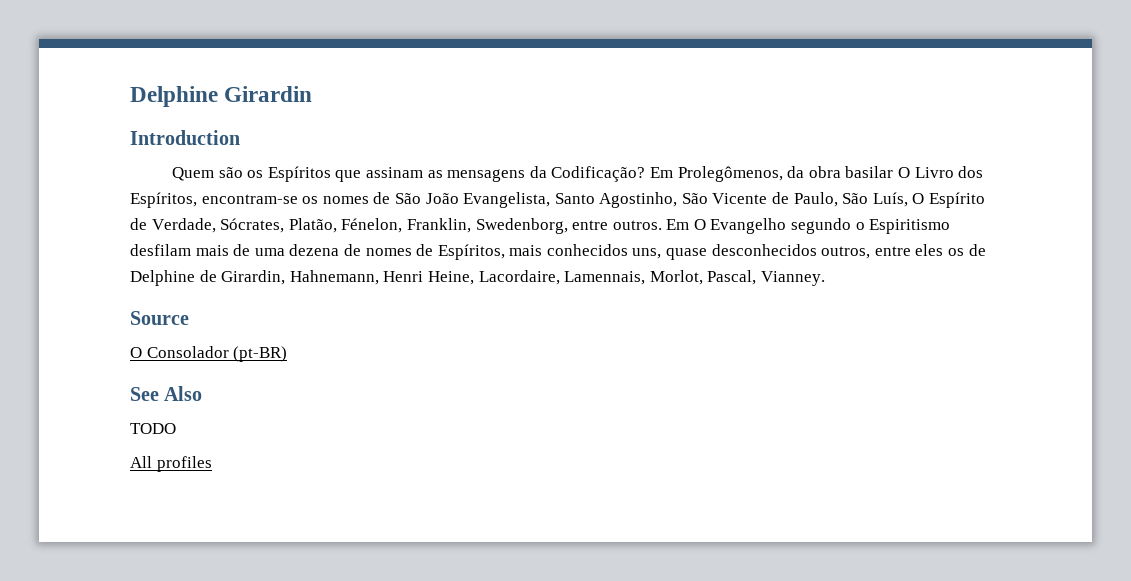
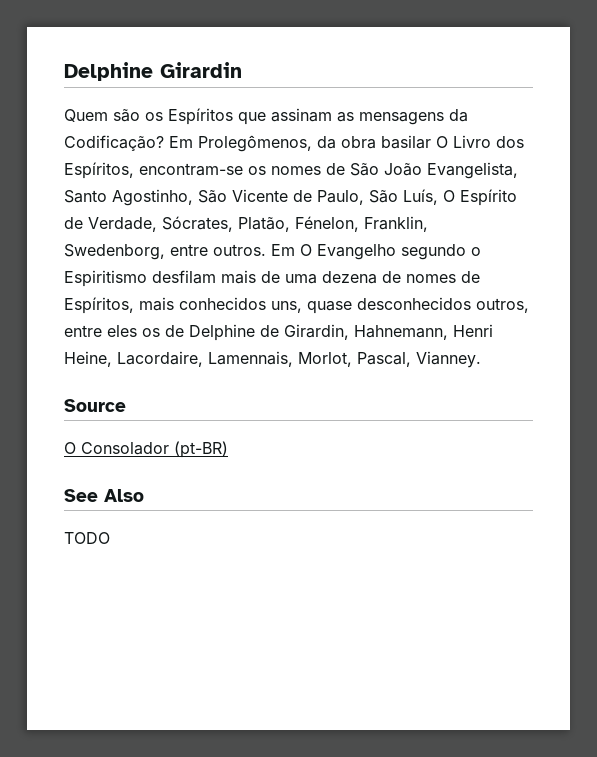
[130,130,240,145] // Introduction -> (242, 70) none
[130,456,212,472] // All profiles -> (110, 538) none

